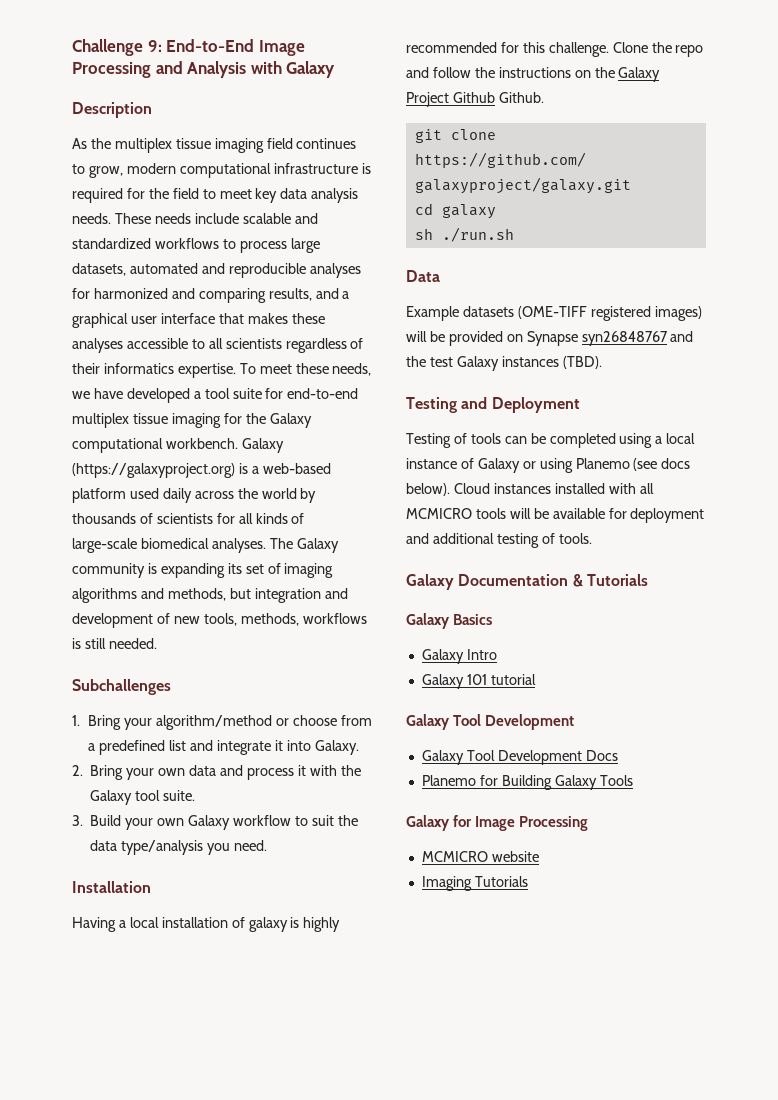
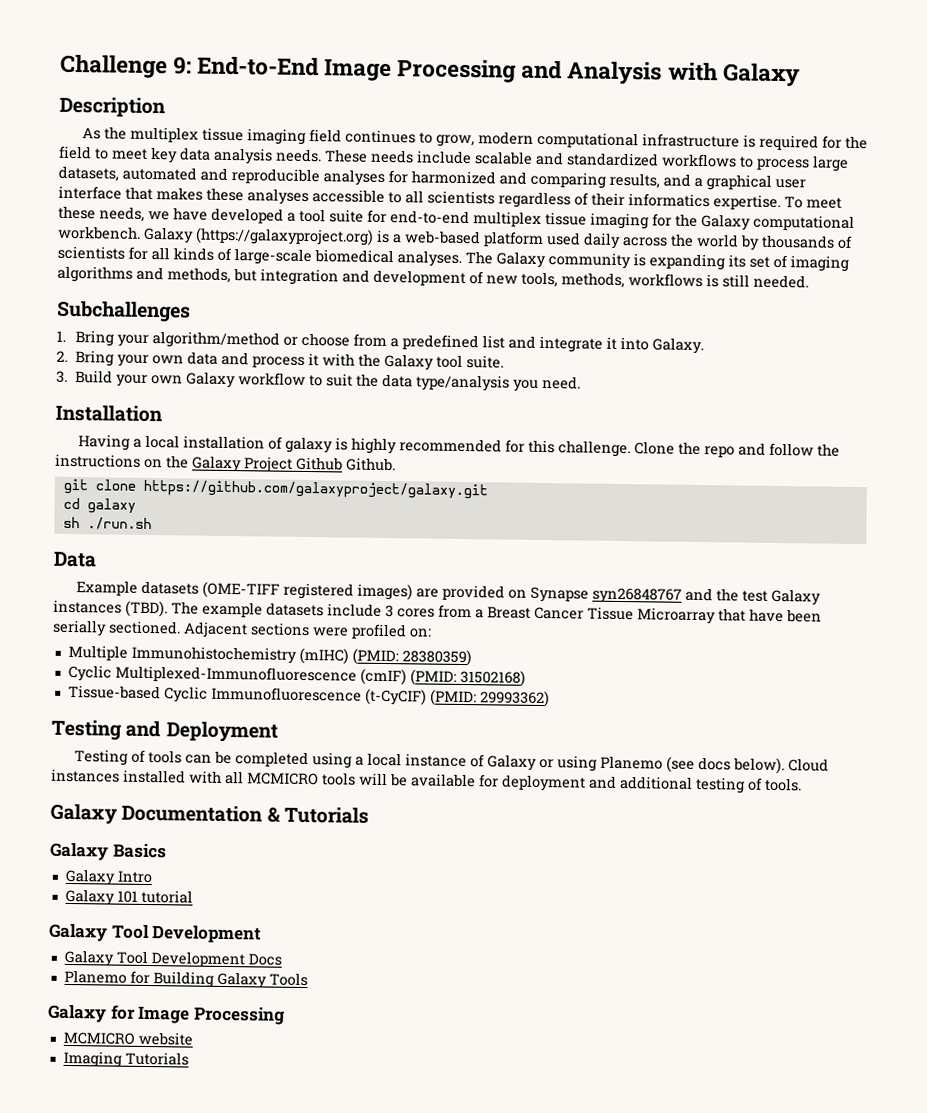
[406,331,445,342] will be -> [415,588,439,598] are
(602, 362) none -> [171,601,822,625] [52,619,432,640] [67,644,472,667] [67,664,526,687] [67,684,550,708] The example datasets include 3 cores from a Breast Cancer Tissue Microarray that have been serially sectioned. Adjacent sections were profiled on: // Multiple Immunohistochemistry (mIHC) (PMID: 28380359) // Cyclic Multiplexed-Immunofluorescence (cmIF) (PMID: 31502168) // Tissue-based Cyclic Immunofluorescence (t-CyCIF) (PMID: 29993362)

